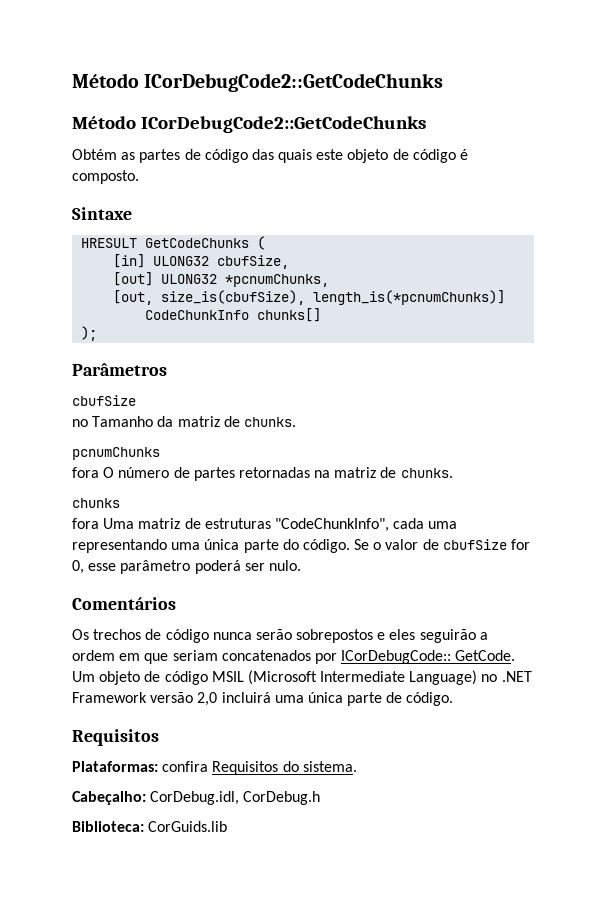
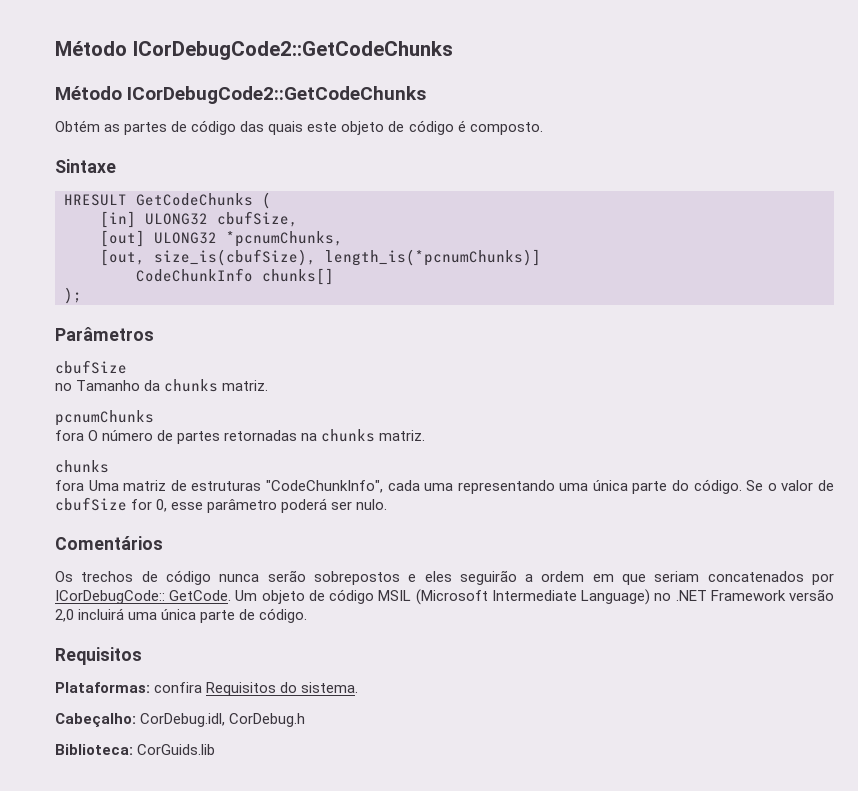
[177,416,296,427] matriz de chunks. -> [164,379,269,392] chunks matriz.
[334,467,453,478] matriz de chunks. -> [321,429,426,442] chunks matriz.

